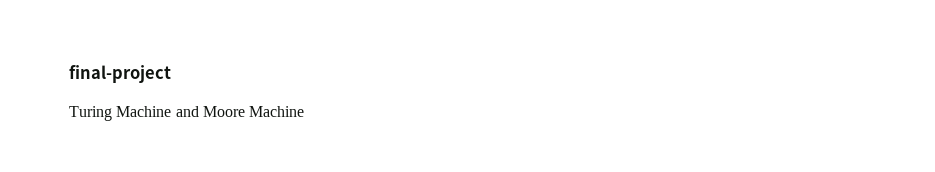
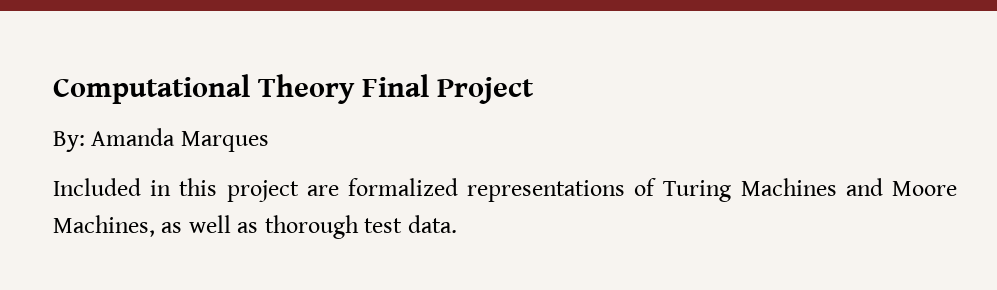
[69,65,171,83] [69,106,305,121] final-project // Turing Machine and Moore Machine -> [53,74,535,104] [53,128,269,152] [53,178,957,202] [53,215,457,239] Computational Theory Final Project // By: Amanda Marques // Included in this project are formalized representations of Turing Machines and Moore Machines, as well as thorough test data.

